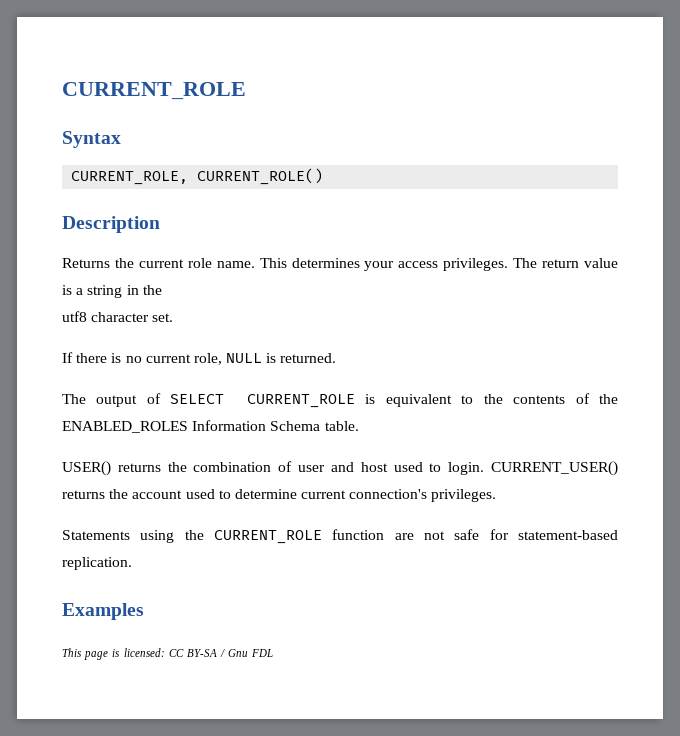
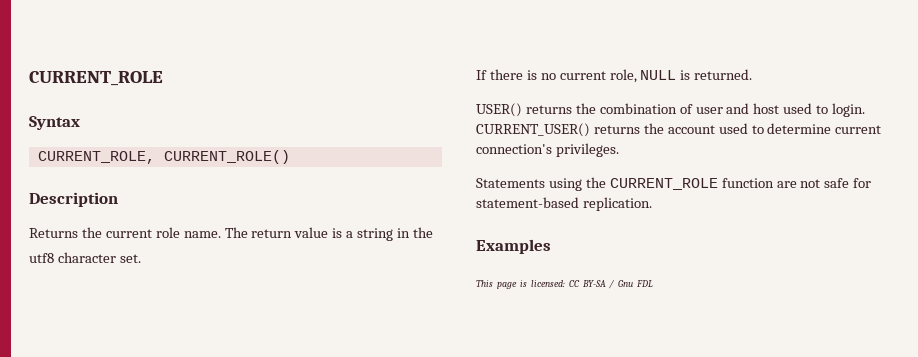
[259,258,509,271] This determines your access privileges. -> (221, 234) none
[62,393,618,408] [62,420,359,433] // The output of SELECT CURRENT_ROLE is equivalent to the contents of the ENABLED_ROLES Information Schema table. -> (753, 74) none

